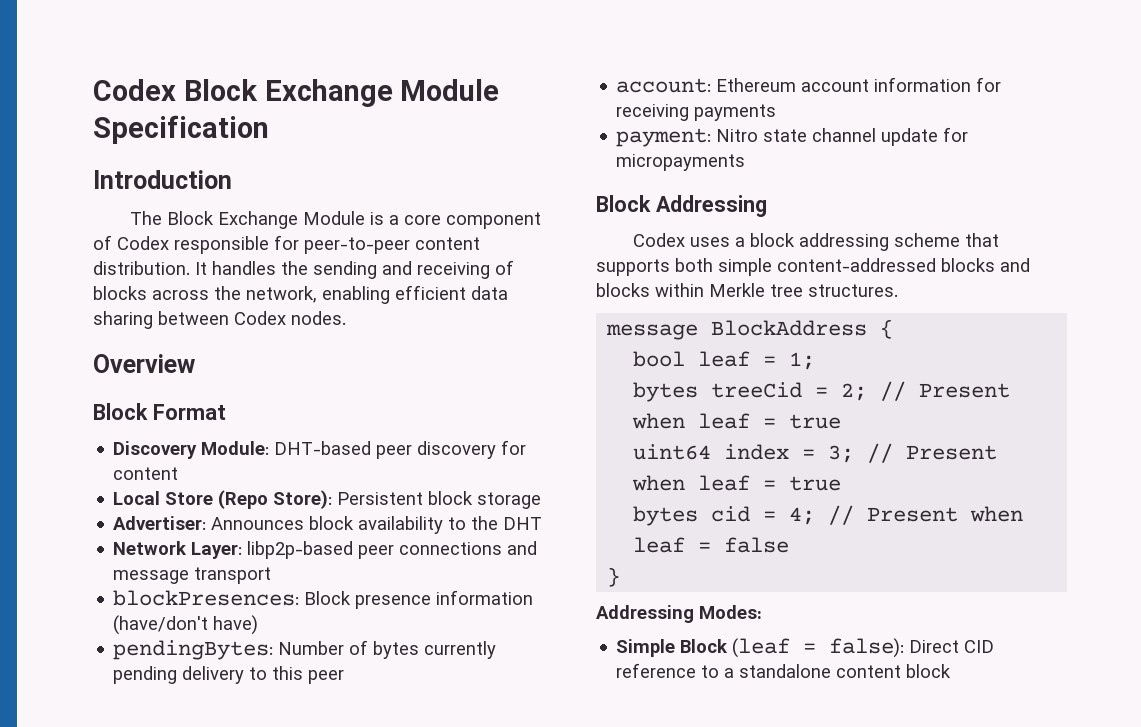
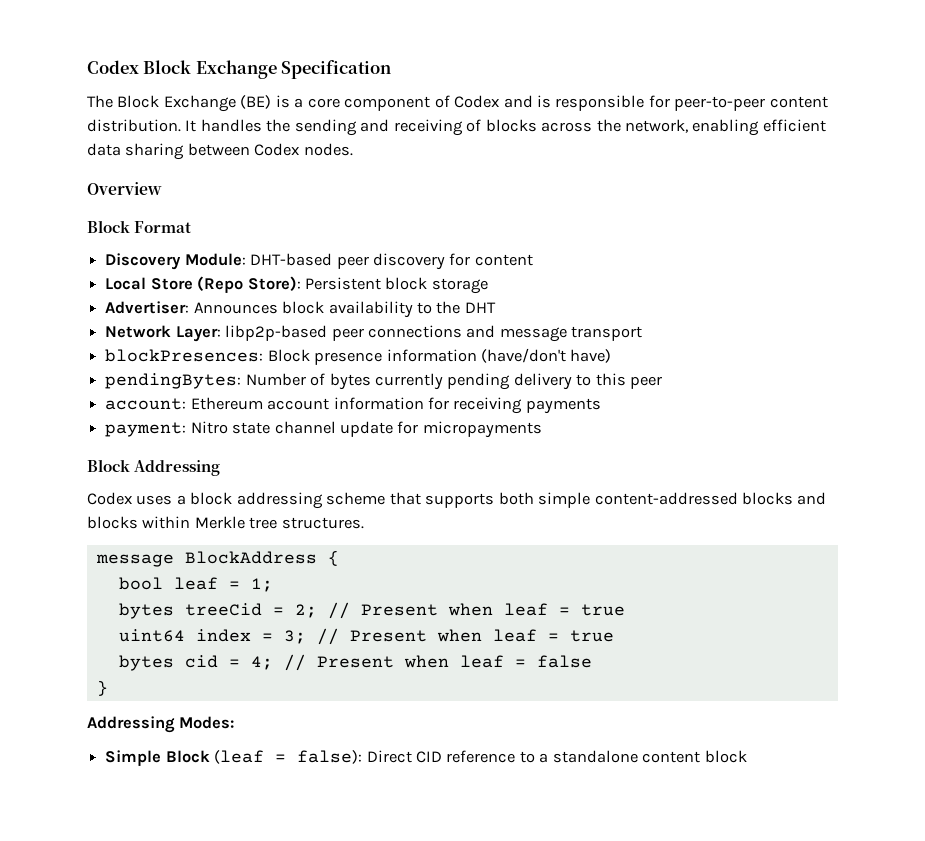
[400,79,500,101] Module -> (277, 69) none
[93,170,232,189] // Introduction -> (392, 69) none
[302,211,365,225] Module -> [240,95,272,109] (BE)
(169, 243) none -> [503,95,552,108] and is

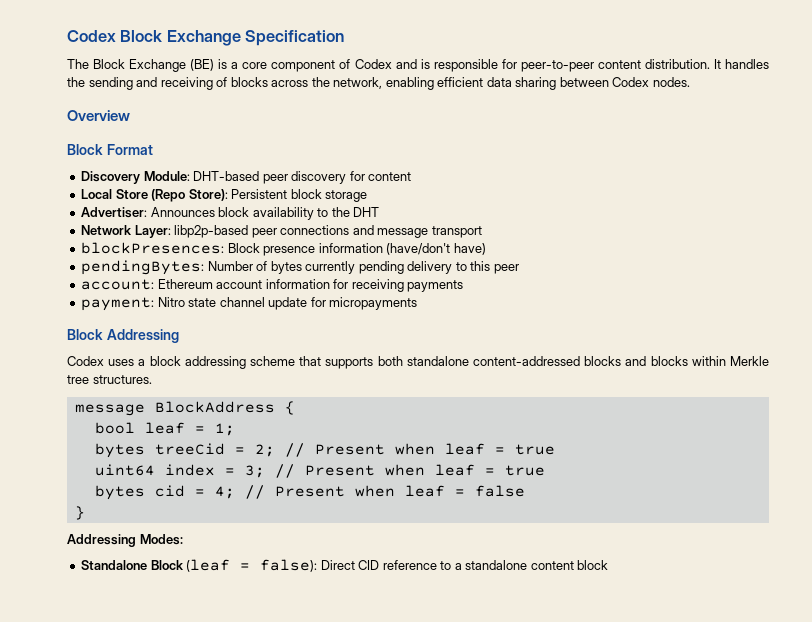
[538,492,591,508] simple -> [406,356,469,366] standalone
[105,750,162,766] Simple -> [81,560,148,570] Standalone

